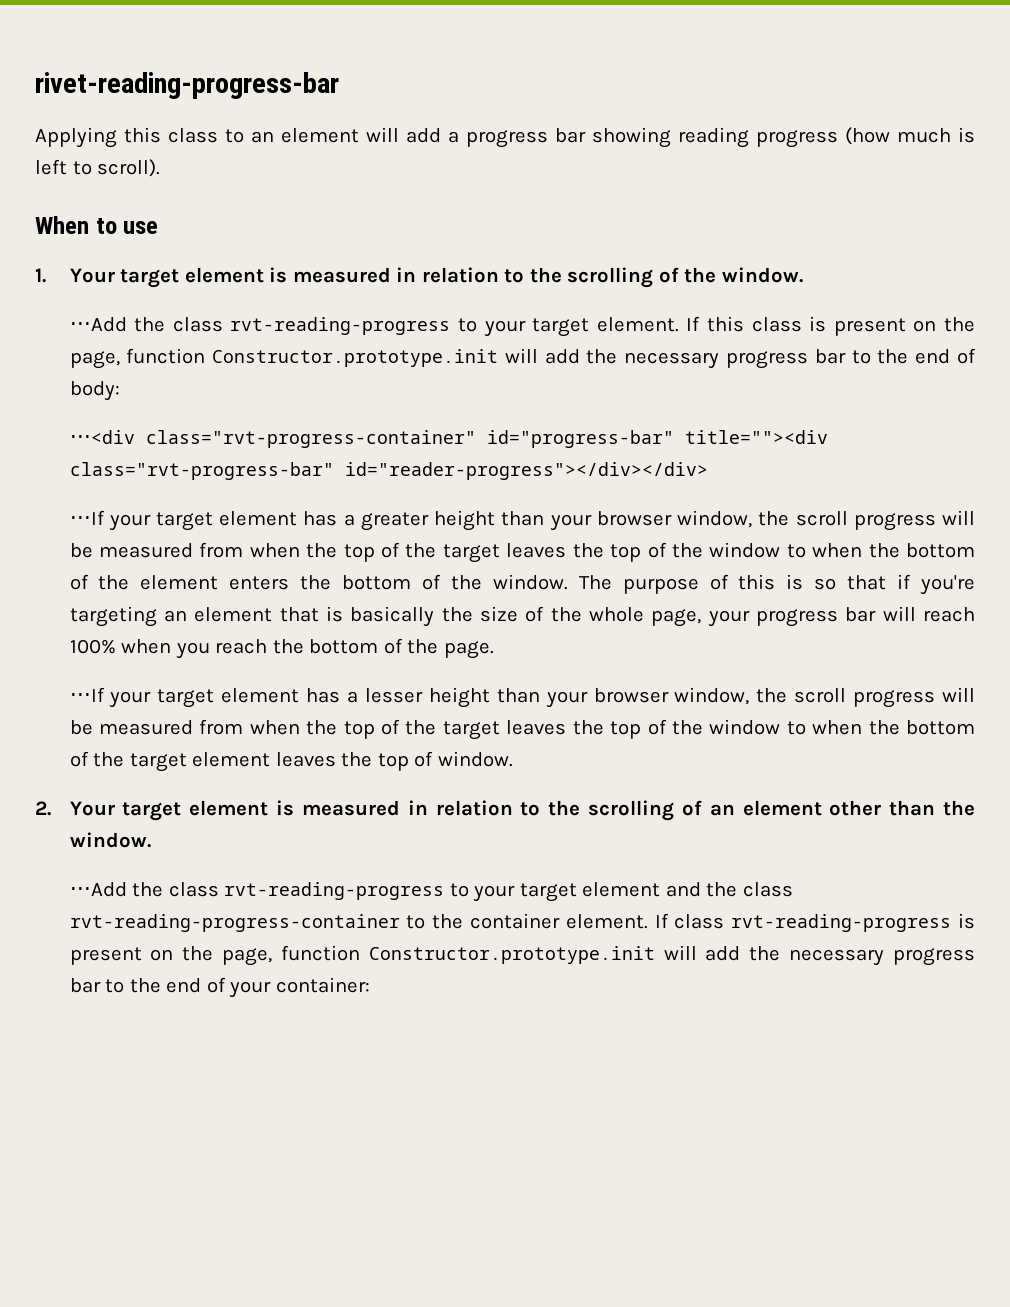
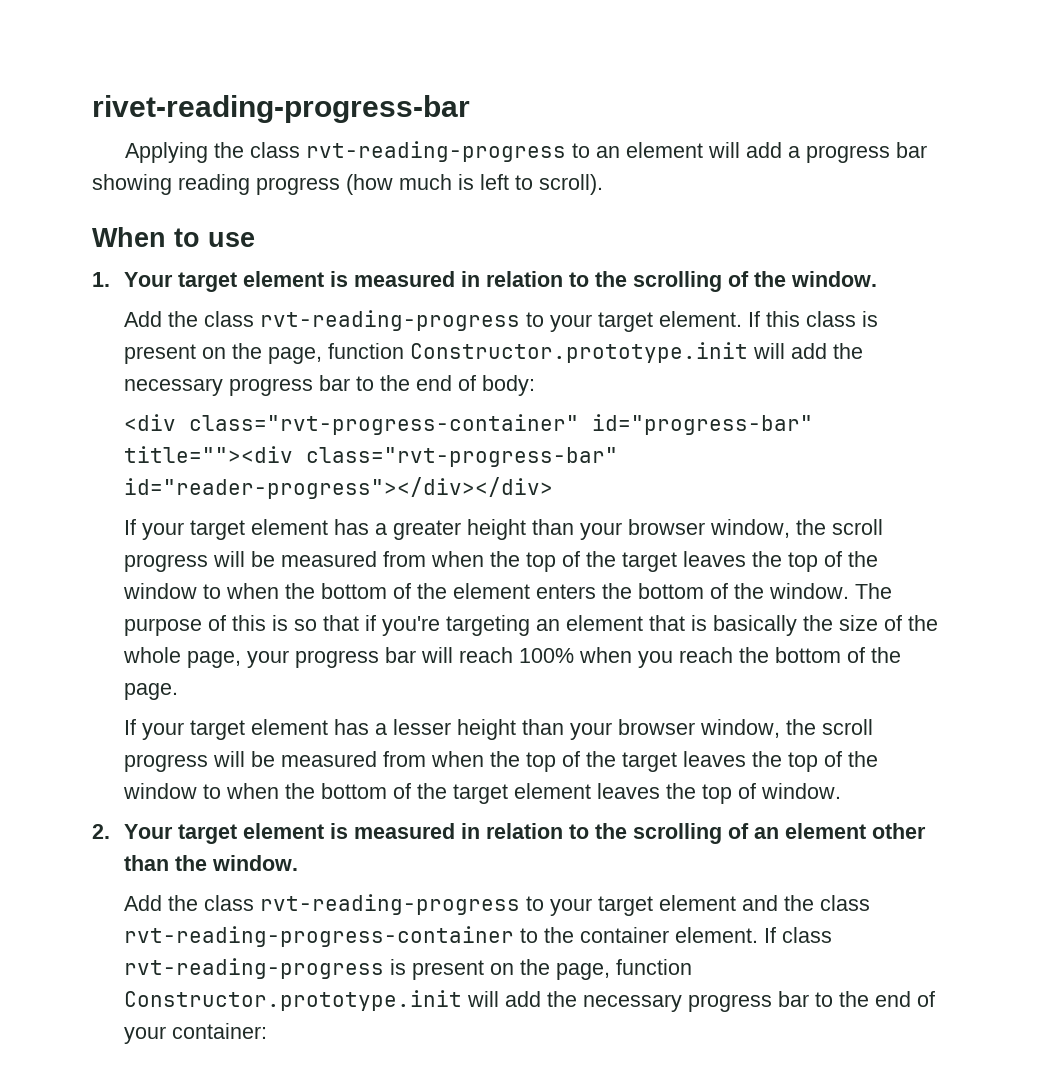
[124,127,218,143] this class -> [214,141,567,162] the class rvt-reading-progress
[69,317,127,332] ⋅⋅⋅Add -> [124,311,163,327] Add
[69,430,135,444] ⋅⋅⋅<div -> [124,414,177,431] <div
[69,510,105,525] ⋅⋅⋅If -> [124,519,137,535] If
[69,687,105,702] ⋅⋅⋅If -> [124,719,137,735] If
[69,882,127,897] ⋅⋅⋅Add -> [124,895,163,911] Add

